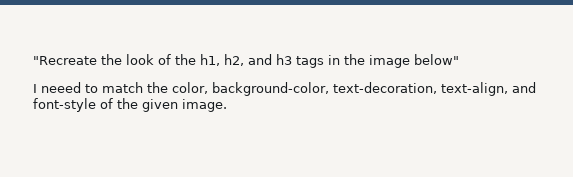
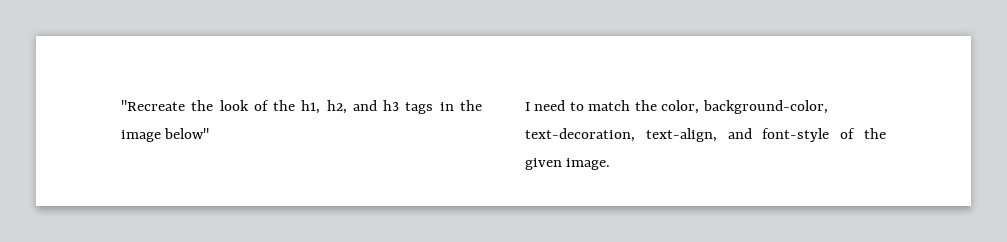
[41,82,81,93] neeed -> [534,100,566,111] need

